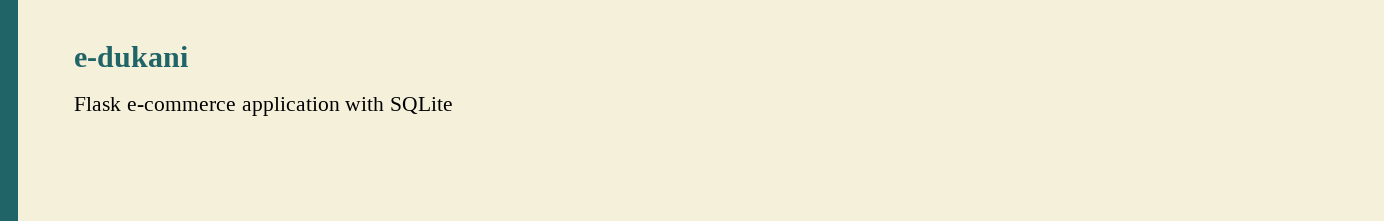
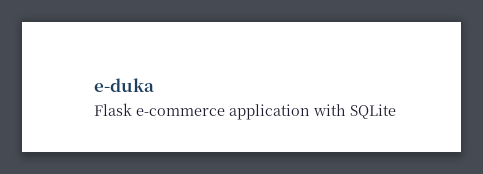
[74,46,188,67] e-dukani -> [94,78,154,92] e-duka

